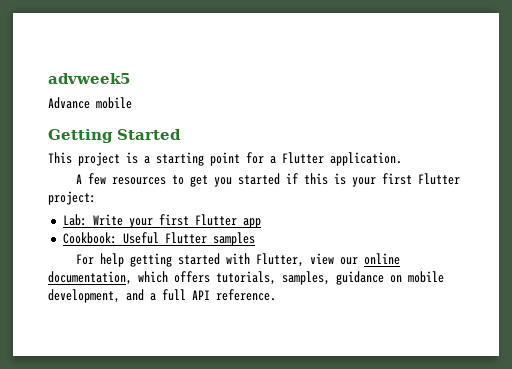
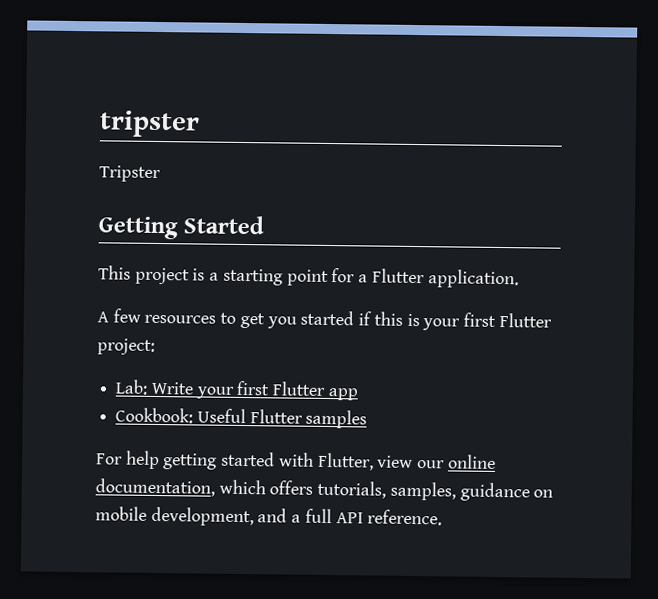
[48,73,130,84] [48,97,132,109] advweek5 // Advance mobile -> [99,110,200,138] [99,165,161,183] tripster // Tripster

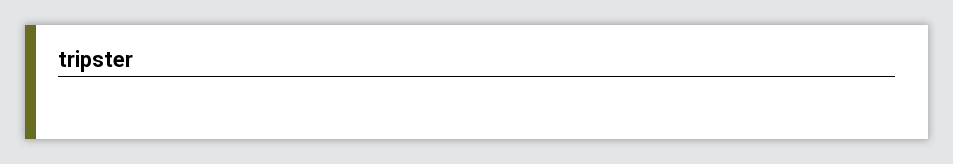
[99,165,161,183] [98,215,265,240] [98,265,519,289] [97,308,552,331] [97,338,155,355] [115,379,358,401] [115,407,368,429] [96,450,496,471] [95,478,554,502] [95,506,443,527] // Tripster // Getting Started // This project is a starting point for a Flutter application. // A few resources to get you started if this is your first Flutter project: // Lab: Write your first Flutter app // Cookbook: Useful Flutter samples // For help getting started with Flutter, view our online documentation, which offers tutorials, samples, guidance on mobile development, and a full API reference. -> (133, 61) none

